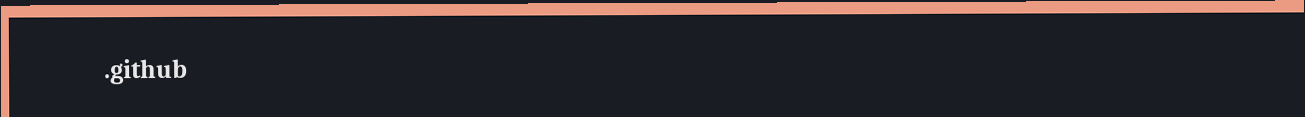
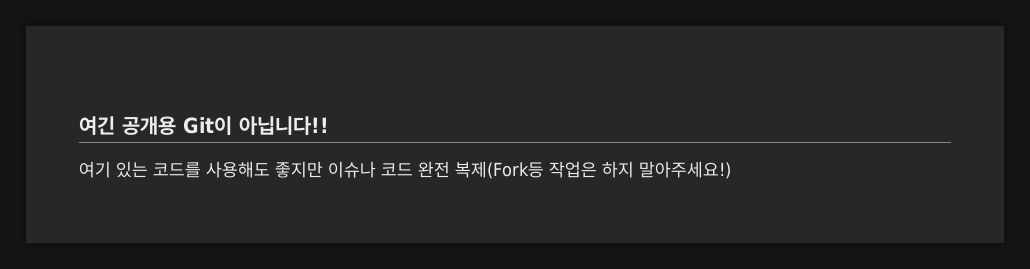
[103,58,188,85] .github -> [79,116,329,135] [79,161,731,179] 여긴 공개용 Git이 아닙니다!! // 여기 있는 코드를 사용해도 좋지만 이슈나 코드 완전 복제(Fork등 작업은 하지 말아주세요!)

